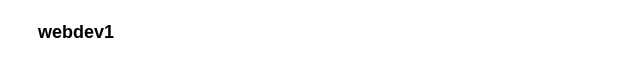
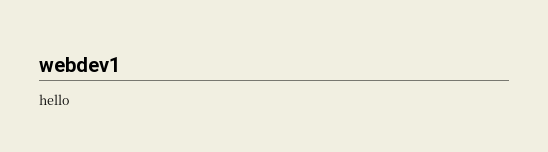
(114, 31) none -> [39,94,69,105] // hello

